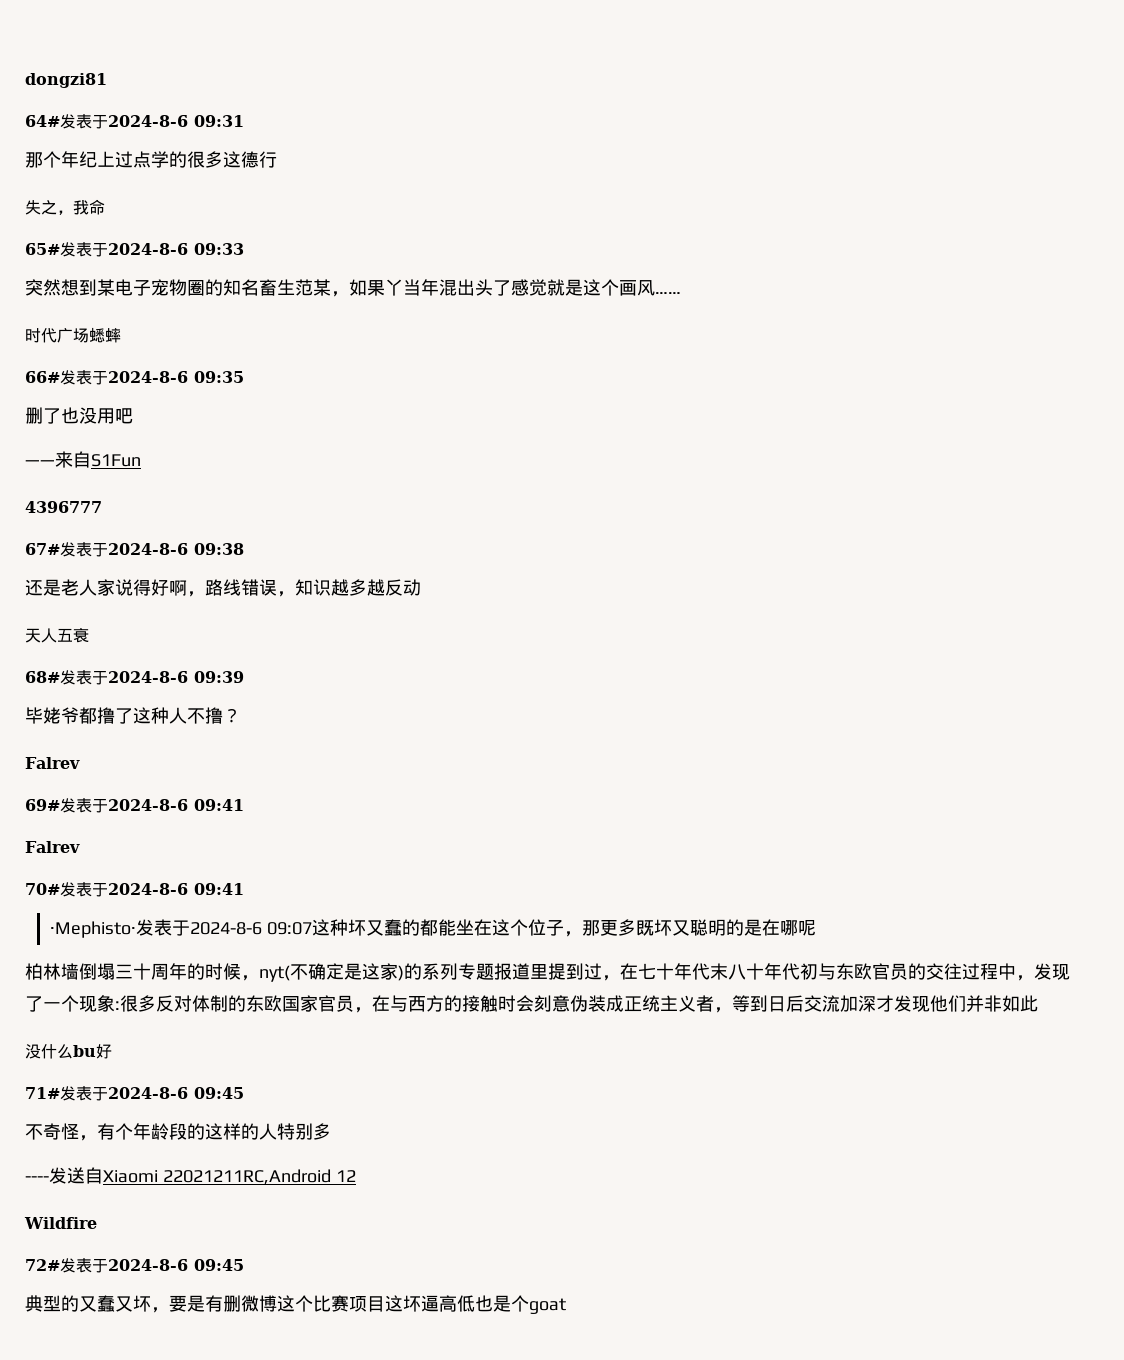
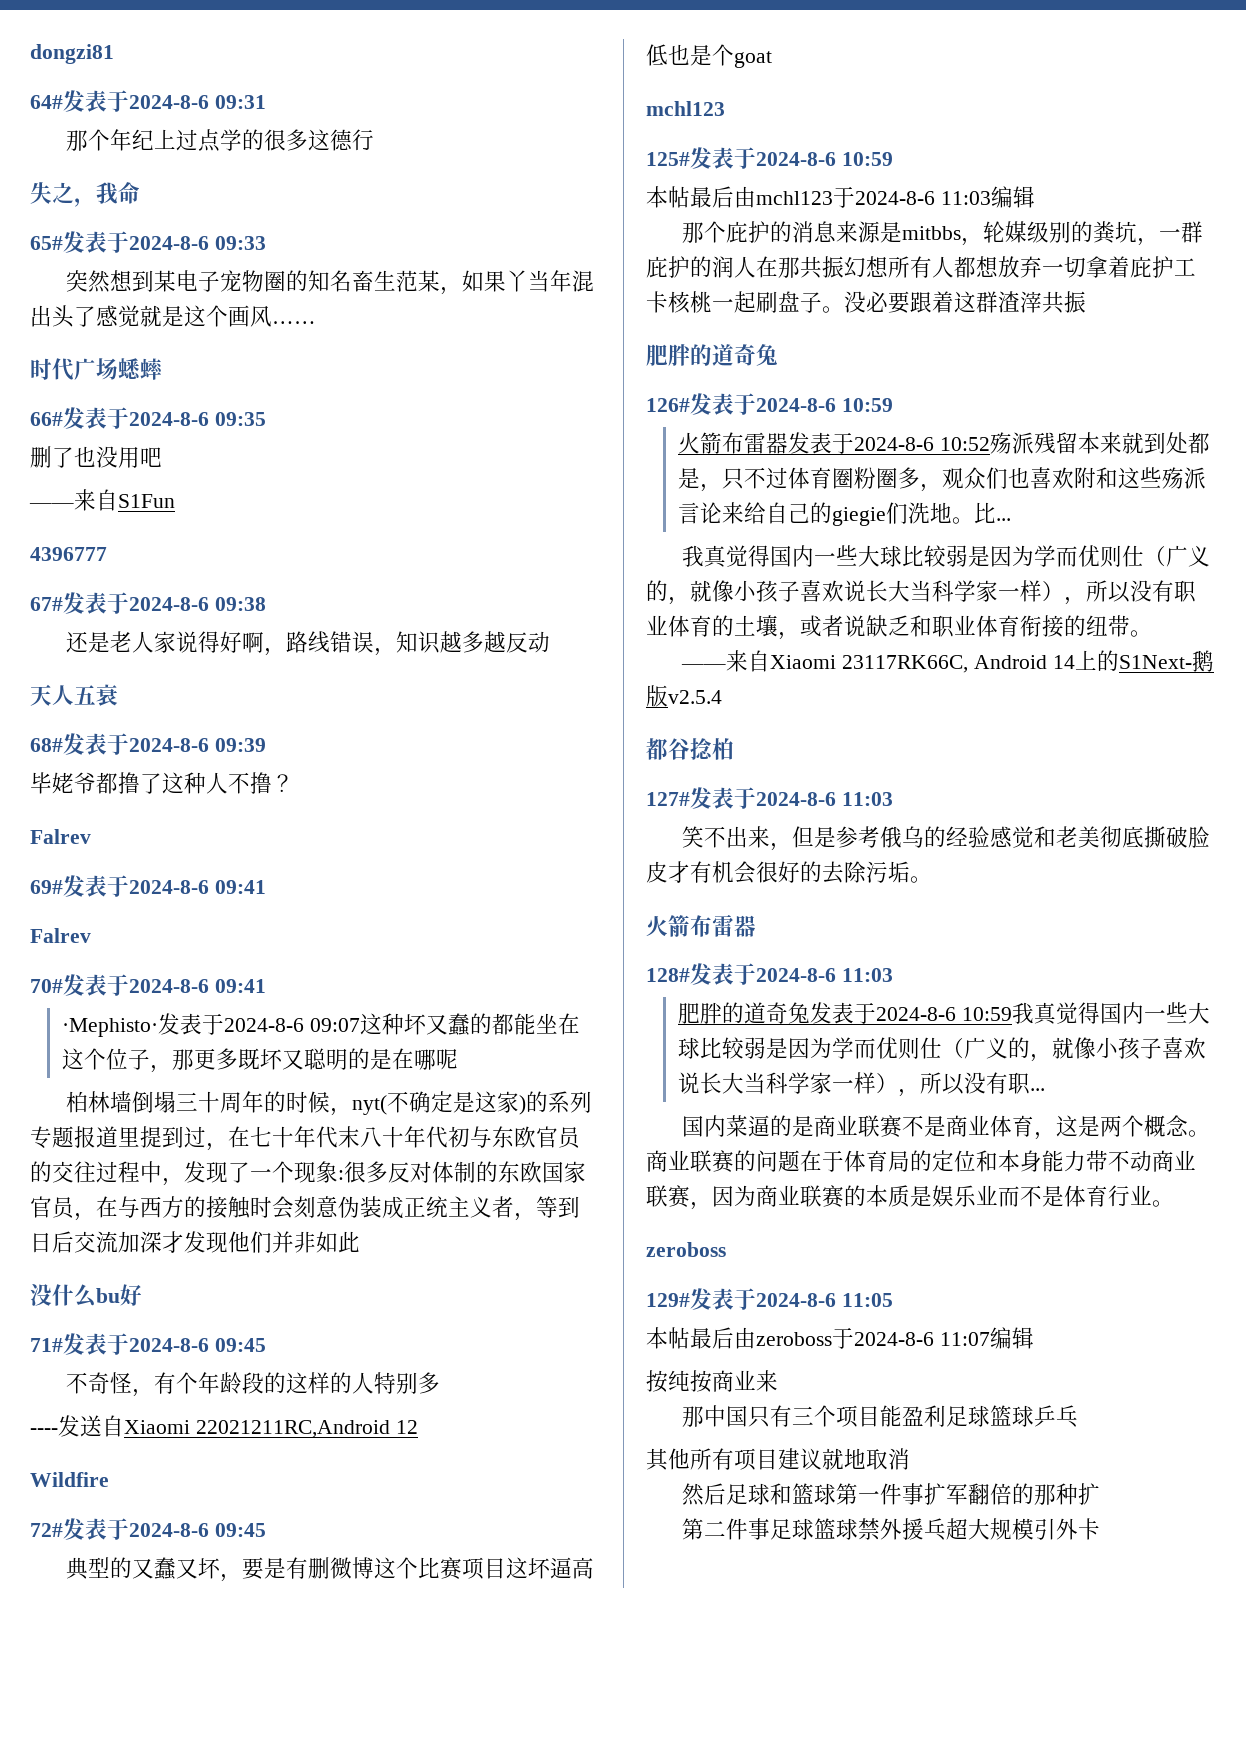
(566, 1306) none -> [646,101,725,116] [646,147,893,169] [646,186,1035,208] [682,221,1204,246] [646,256,1196,279] [646,291,1086,314] [646,344,778,366] [646,393,893,415] [678,432,1210,454] [678,467,1207,492] [678,502,1012,526] [682,545,1211,568] [646,580,1196,605] [646,615,1152,640] [681,650,1214,673] [646,685,722,707] [646,738,734,760] [646,787,893,809] [682,826,1211,851] [646,861,932,884] [646,914,756,937] [646,963,893,985] [678,1002,1210,1025] [678,1037,1207,1062] [678,1072,1046,1097] [682,1115,1211,1140] [646,1150,1196,1173] [646,1185,1174,1210] [646,1242,726,1257] [646,1288,893,1310] [646,1327,1034,1349] [646,1370,778,1393] [682,1405,1079,1428] [646,1448,910,1471] [682,1483,1101,1506] [682,1518,1101,1541] // mchl123 // 125#发表于2024-8-6 10:59 // 本帖最后由mchl123于2024-8-6 11:03编辑 // 那个庇护的消息来源是mitbbs，轮媒级别的粪坑，一群庇护的润人在那共振幻想所有人都想放弃一切拿着庇护工卡核桃一起刷盘子。没必要跟着这群渣滓共振 // 肥胖的道奇兔 // 126#发表于2024-8-6 10:59 // 火箭布雷器发表于2024-8-6 10:52殇派残留本来就到处都是，只不过体育圈粉圈多，观众们也喜欢附和这些殇派言论来给自己的giegie们洗地。比... // 我真觉得国内一些大球比较弱是因为学而优则仕（广义的，就像小孩子喜欢说长大当科学家一样），所以没有职业体育的土壤，或者说缺乏和职业体育衔接的纽带。 // ——来自Xiaomi 23117RK66C, Android 14上的S1Next-鹅版v2.5.4 // 都谷捻柏 // 127#发表于2024-8-6 11:03 // 笑不出来，但是参考俄乌的经验感觉和老美彻底撕破脸皮才有机会很好的去除污垢。 // 火箭布雷器 // 128#发表于2024-8-6 11:03 // 肥胖的道奇兔发表于2024-8-6 10:59我真觉得国内一些大球比较弱是因为学而优则仕（广义的，就像小孩子喜欢说长大当科学家一样），所以没有职... // 国内菜逼的是商业联赛不是商业体育，这是两个概念。商业联赛的问题在于体育局的定位和本身能力带不动商业联赛，因为商业联赛的本质是娱乐业而不是体育行业。 // zeroboss // 129#发表于2024-8-6 11:05 // 本帖最后由zeroboss于2024-8-6 11:07编辑 // 按纯按商业来 // 那中国只有三个项目能盈利足球篮球乒乓 // 其他所有项目建议就地取消 // 然后足球和篮球第一件事扩军翻倍的那种扩 // 第二件事足球篮球禁外援乓超大规模引外卡

